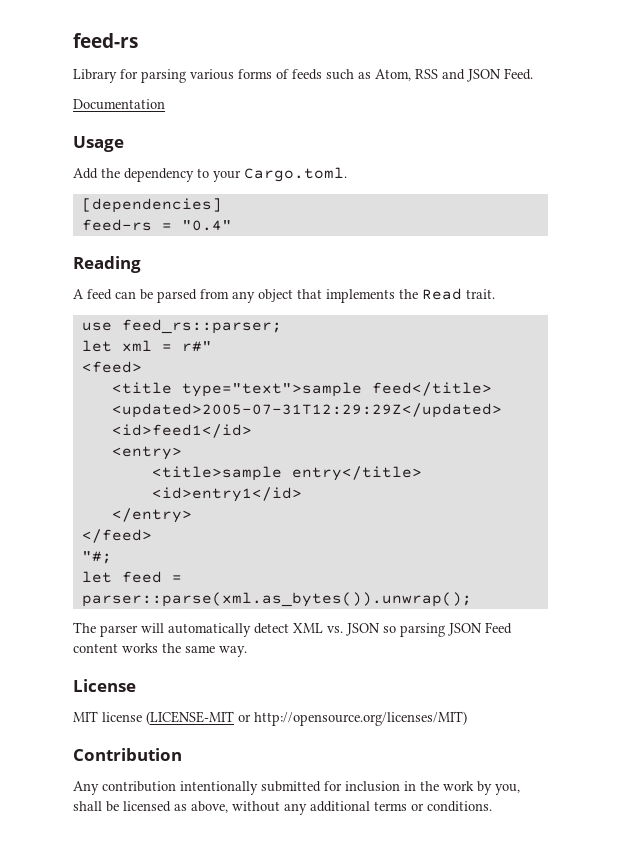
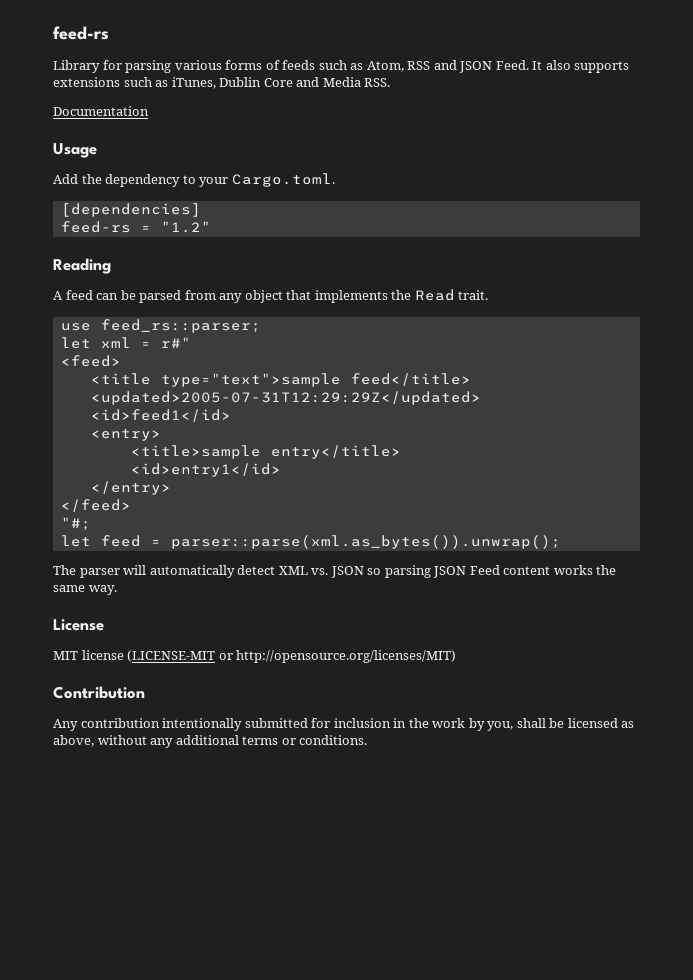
(533, 74) none -> [532,60,630,73] [53,77,391,89] It also supports extensions such as iTunes, Dublin Core and Media RSS.
[181,220,232,231] "0.4" -> [160,221,211,233] "1.2"

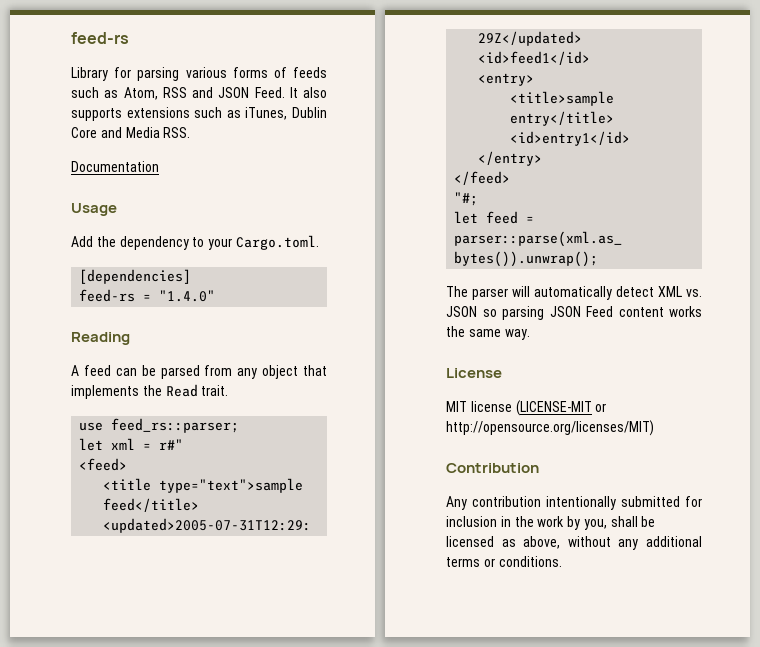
[160,221,211,233] "1.2" -> [159,290,216,302] "1.4.0"

